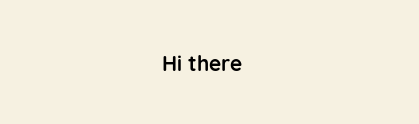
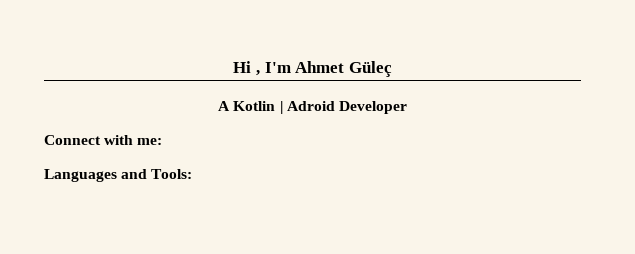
[187,55,242,71] there -> [255,61,392,77] [218,101,407,114] [44,135,163,145] [44,169,193,182] , I'm Ahmet Güleç // A Kotlin | Adroid Developer // Connect with me: // Languages and Tools:

